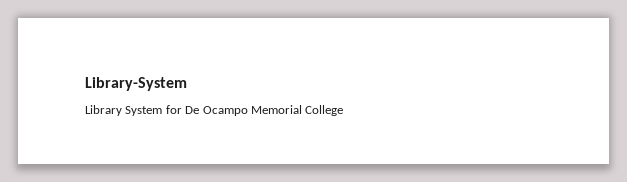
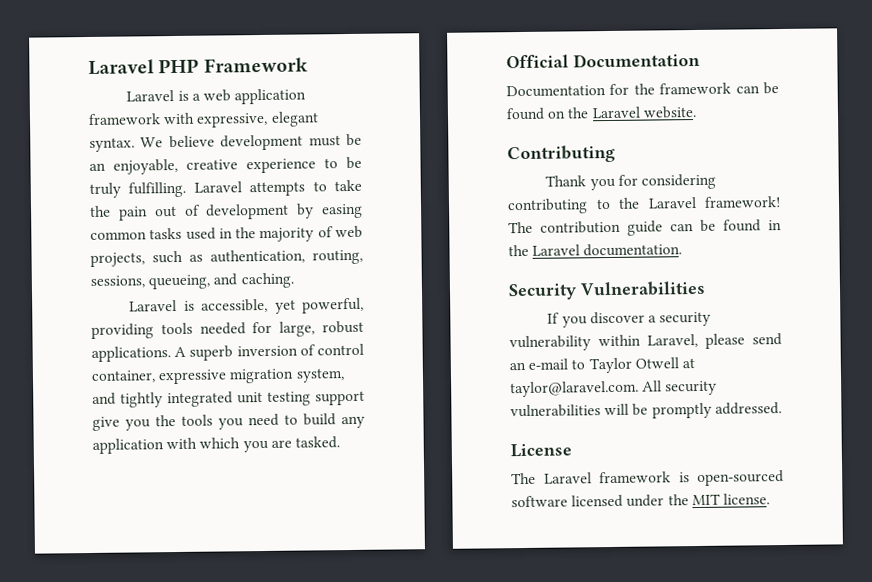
[85,77,187,91] [85,105,344,116] Library-System // Library System for De Ocampo Memorial College -> [88,57,308,75] [126,88,307,105] [88,111,319,128] [89,133,362,152] [89,156,362,175] [89,179,362,198] [89,203,363,221] [90,225,363,243] [90,249,363,267] [90,272,294,290] [129,297,364,314] [91,320,364,339] [91,343,364,362] [91,368,345,385] [92,390,365,408] [92,413,365,431] [92,436,340,454] [506,52,700,69] [506,82,779,98] [506,105,697,121] [507,144,616,164] [545,173,716,191] [507,196,781,215] [508,219,782,236] [508,243,683,257] [508,280,706,301] [547,311,712,328] [509,333,782,352] [509,357,695,374] [510,380,718,398] [510,402,782,419] [510,443,572,458] [511,470,784,487] [511,493,770,508] Laravel PHP Framework // Laravel is a web application framework with expressive, elegant syntax. We believe development must be an enjoyable, creative experience to be truly fulfilling. Laravel attempts to take the pain out of development by easing common tasks used in the majority of web projects, such as authentication, routing, sessions, queueing, and caching. // Laravel is accessible, yet powerful, providing tools needed for large, robust applications. A superb inversion of control container, expressive migration system, and tightly integrated unit testing support give you the tools you need to build any application with which you are tasked. // Official Documentation // Documentation for the framework can be found on the Laravel website. // Contributing // Thank you for considering contributing to the Laravel framework! The contribution guide can be found in the Laravel documentation. // Security Vulnerabilities // If you discover a security vulnerability within Laravel, please send an e-mail to Taylor Otwell at taylor@laravel.com. All security vulnerabilities will be promptly addressed. // License // The Laravel framework is open-sourced software licensed under the MIT license.

